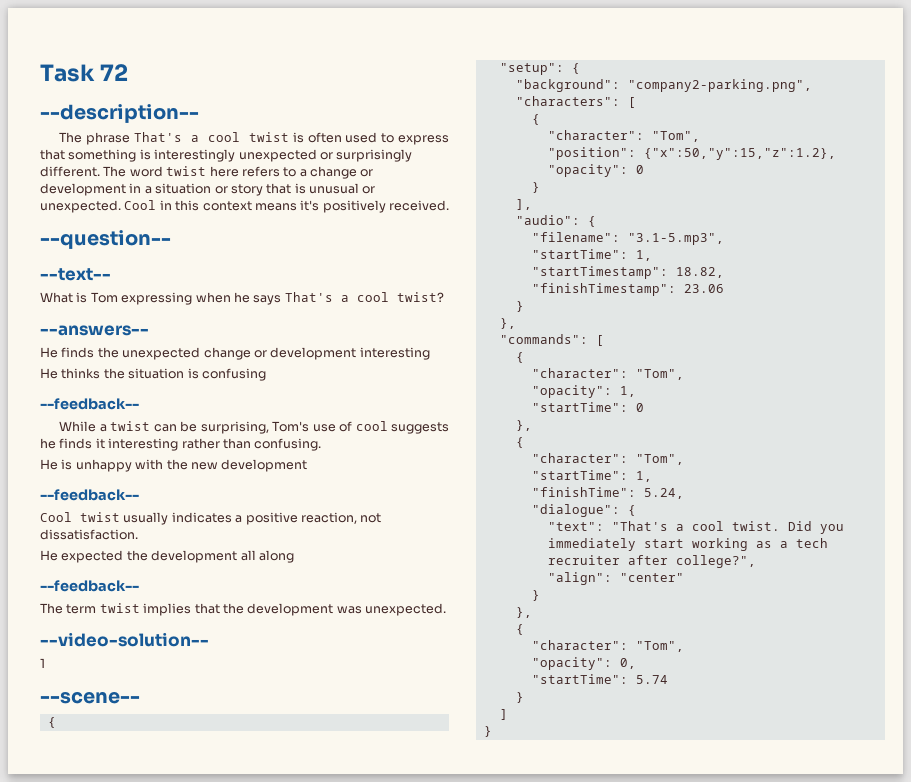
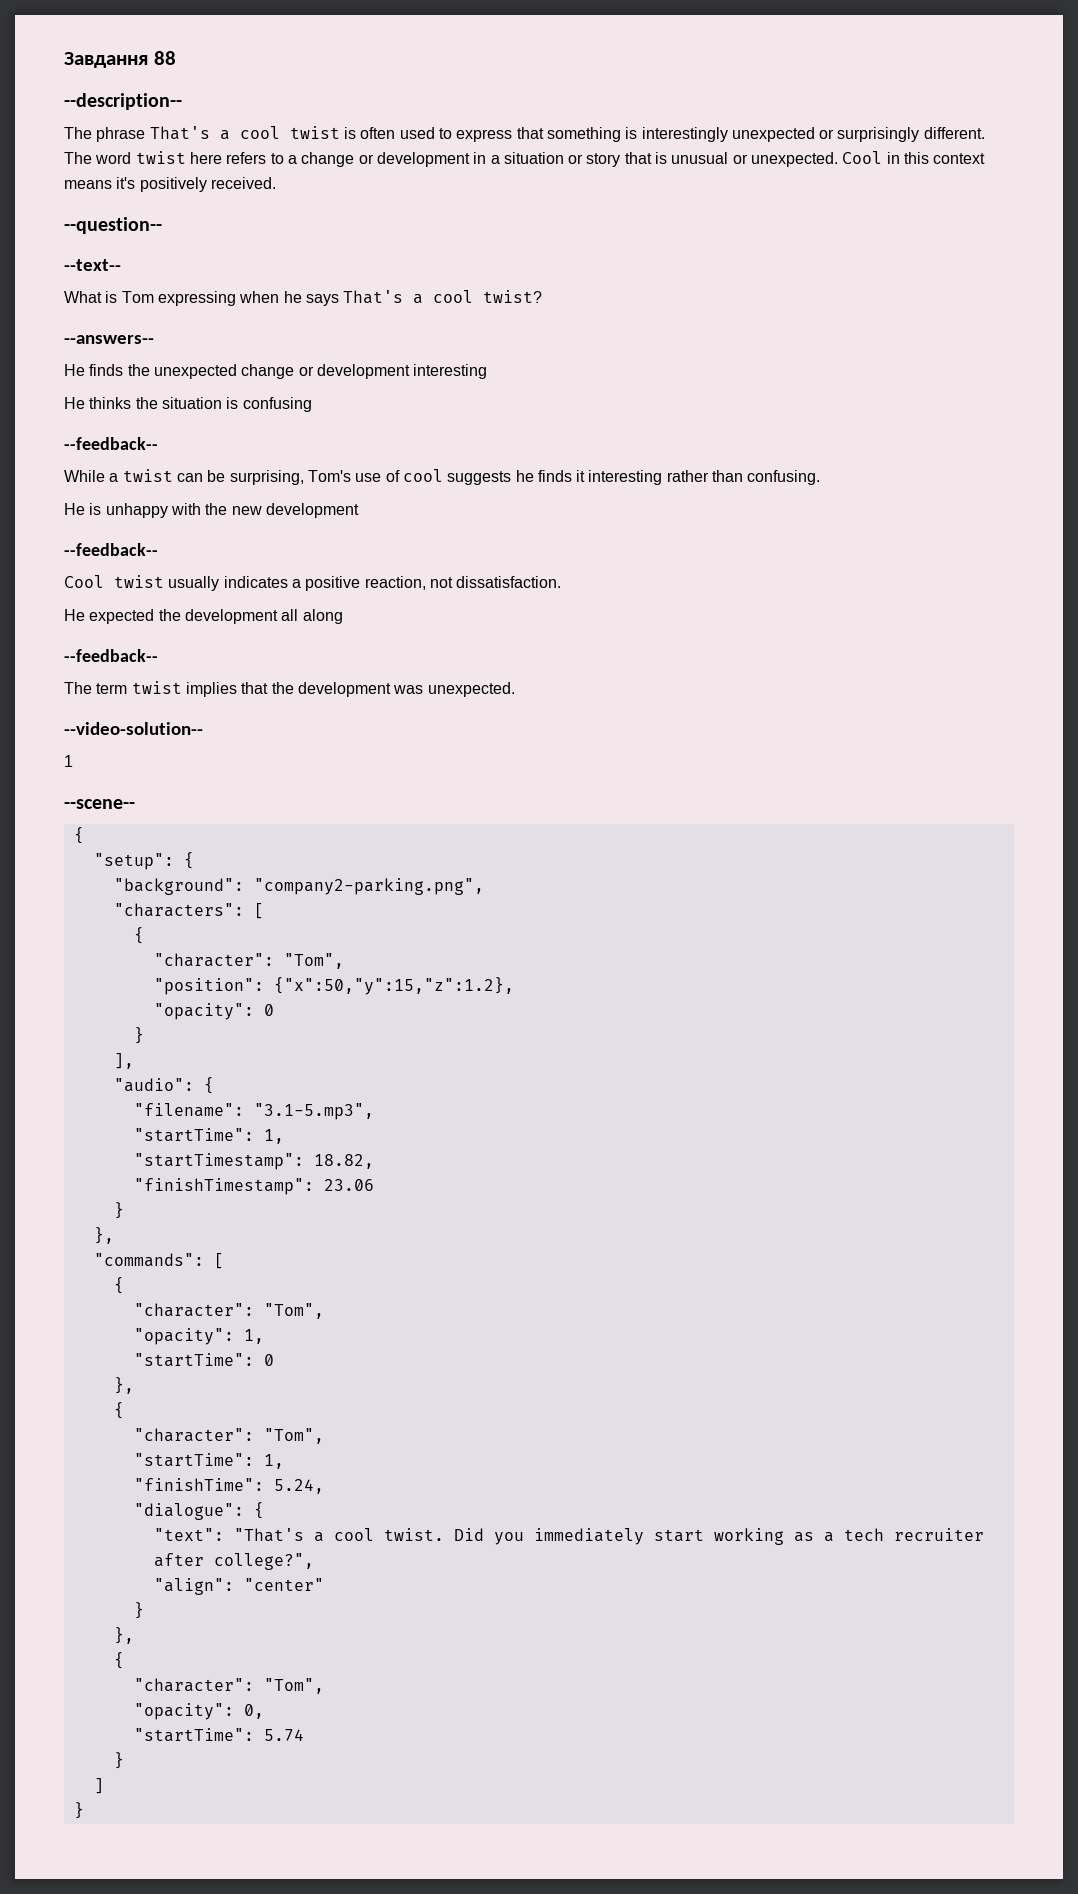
[40,64,129,82] Task 72 -> [64,51,176,68] Завдання 88

